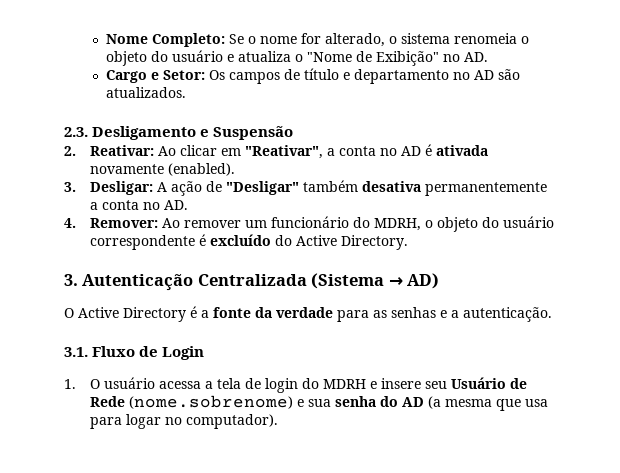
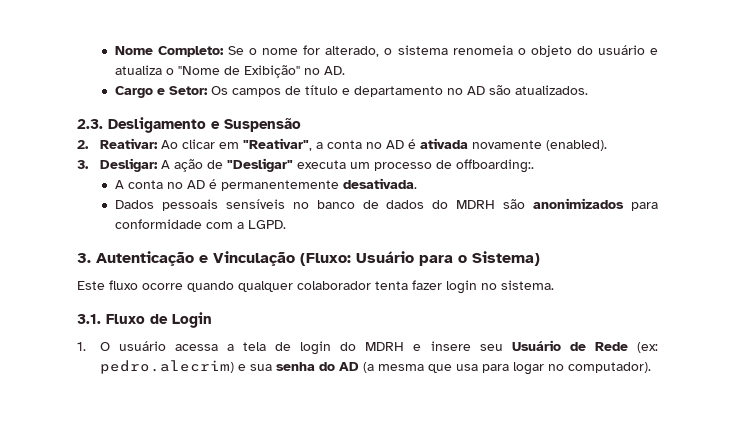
[303,180,548,196] [90,200,189,210] [64,216,555,232] [90,234,409,250] [64,273,440,291] [64,306,552,322] também desativa permanentemente a conta no AD. // 4. Remover: Ao remover um funcionário do MDRH, o objeto do usuário correspondente é excluído do Active Directory. // 3. Autenticação Centralizada (Sistema → AD) // O Active Directory é a fonte da verdade para as senhas e a autenticação. -> [296,159,534,173] [114,178,417,191] [114,198,658,211] [114,219,286,229] [77,251,540,266] [77,280,554,294] executa um processo de offboarding:. // A conta no AD é permanentemente desativada. // Dados pessoais sensíveis no banco de dados do MDRH são anonimizados para conformidade com a LGPD. // 3. Autenticação e Vinculação (Fluxo: Usuário para o Sistema) // Este fluxo ocorre quando qualquer colaborador tenta fazer login no sistema.
[129,395,294,409] (nome.sobrenome) -> [637,342,659,353] [99,360,234,374] (ex: pedro.alecrim)

